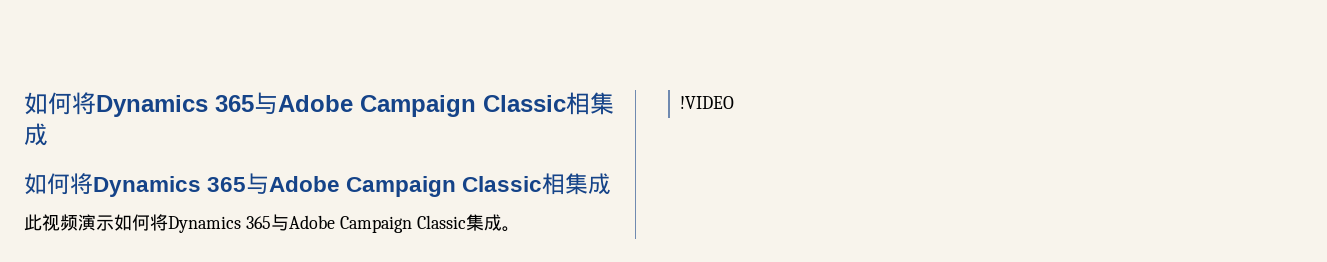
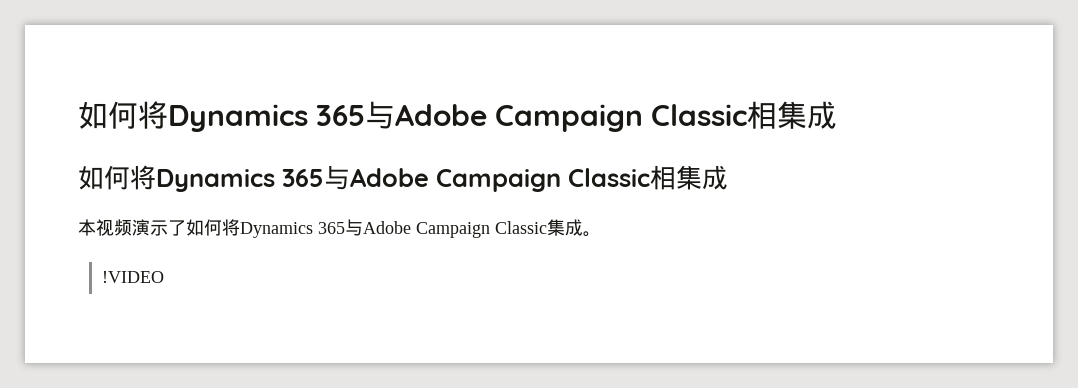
[24,214,42,231] 此 -> [78,219,96,236] 本
(114, 223) none -> [168,220,186,236] 了

